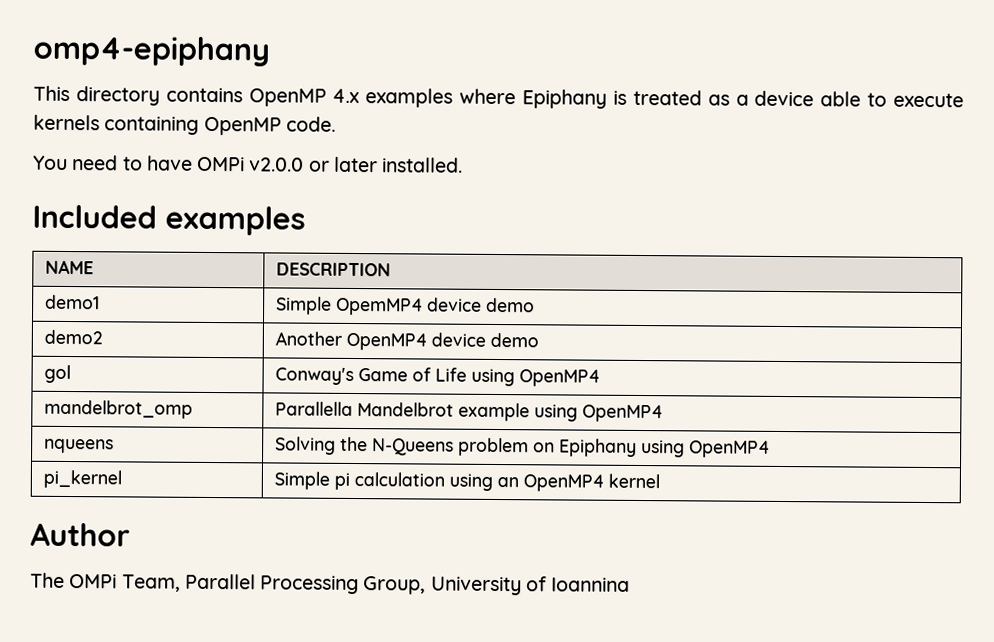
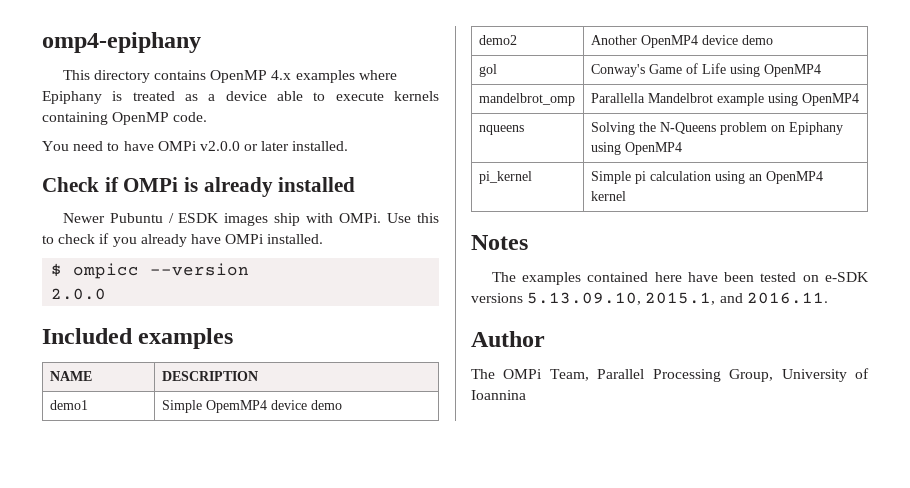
(464, 165) none -> [42,177,356,197] [62,213,439,226] [42,233,324,247] [51,263,250,279] [51,288,107,300] // Check if OMPi is already installed // Newer Pubuntu / ESDK images ship with OMPi. Use this to check if you already have OMPi installed. // $ ompicc --version // 2.0.0
(661, 481) none -> [471,235,528,250] [491,272,869,285] [471,292,828,305] // Notes // The examples contained here have been tested on e-SDK versions 5.13.09.10, 2015.1, and 2016.11.

